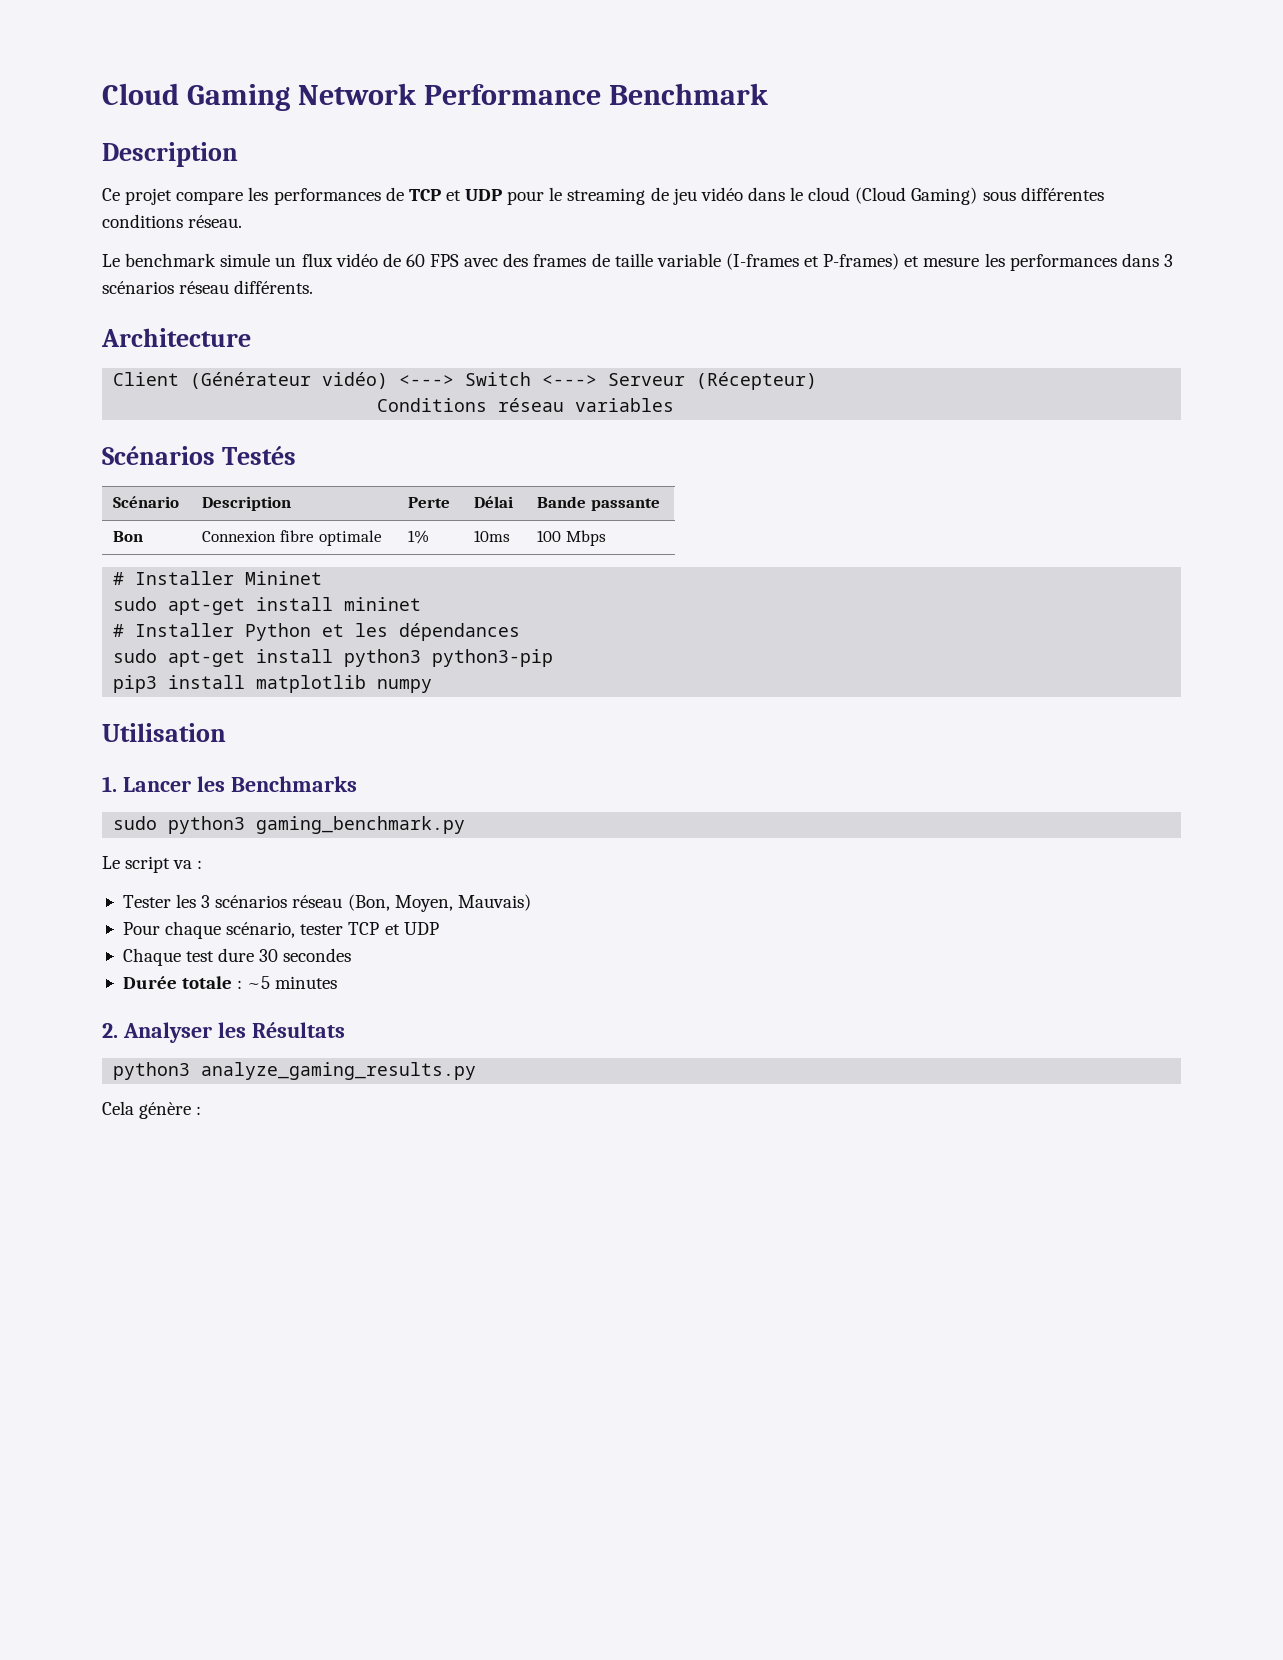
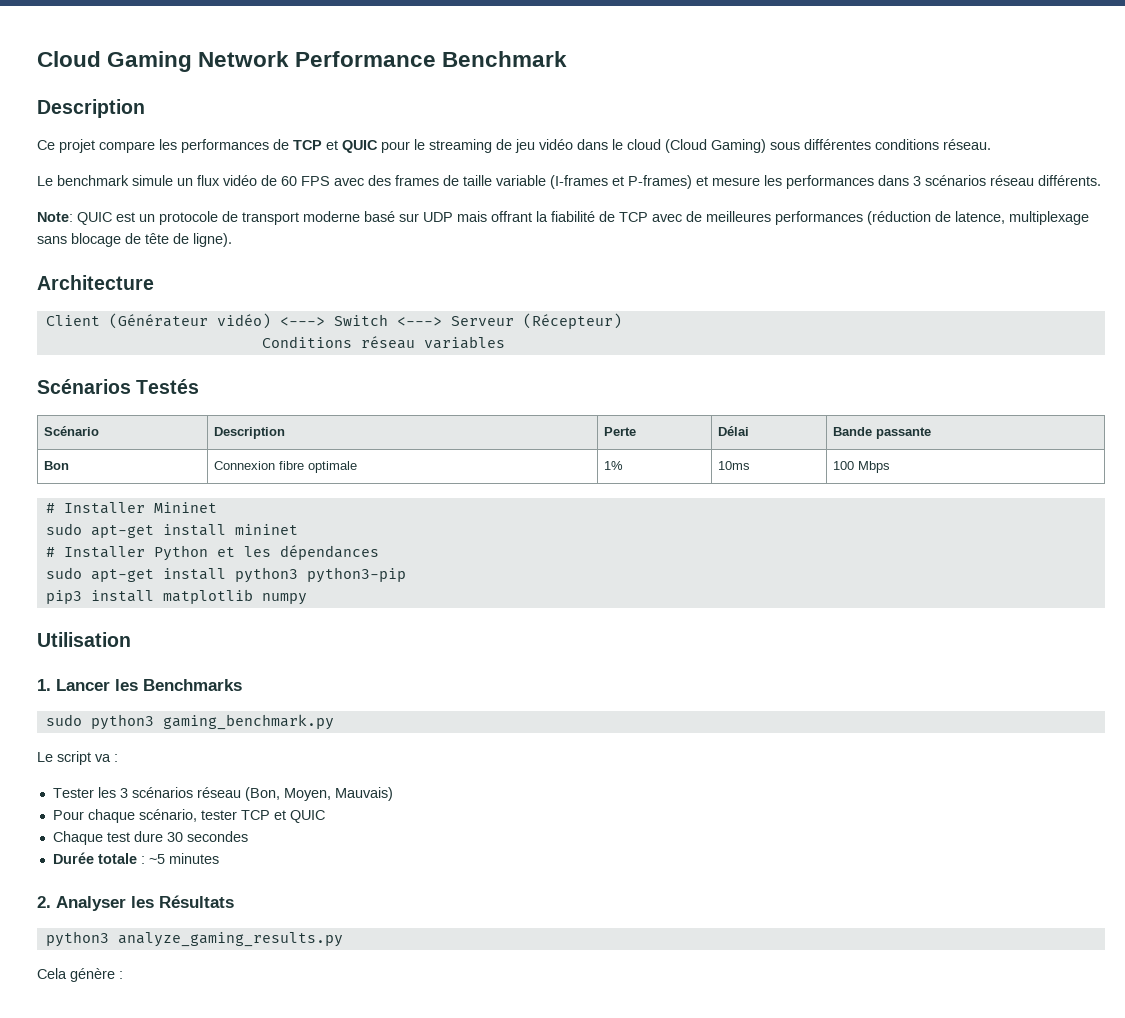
[465,189,503,201] UDP -> [342,140,378,153] QUIC
(314, 287) none -> [37,211,1089,225] [37,233,232,247] // Note: QUIC est un protocole de transport moderne basé sur UDP mais offrant la fiabilité de TCP avec de meilleures performances (réduction de latence, multiplexage sans blocage de tête de ligne).
[403,922,439,935] UDP -> [289,810,325,823] QUIC

